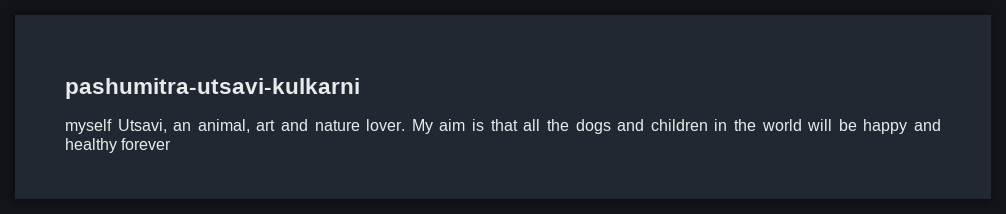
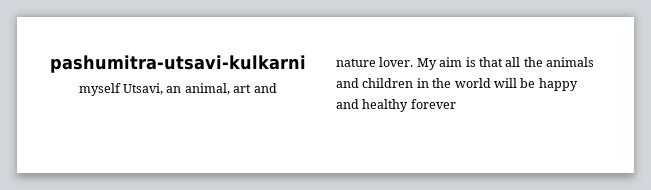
[575,119,611,134] dogs -> [546,57,594,67] animals

